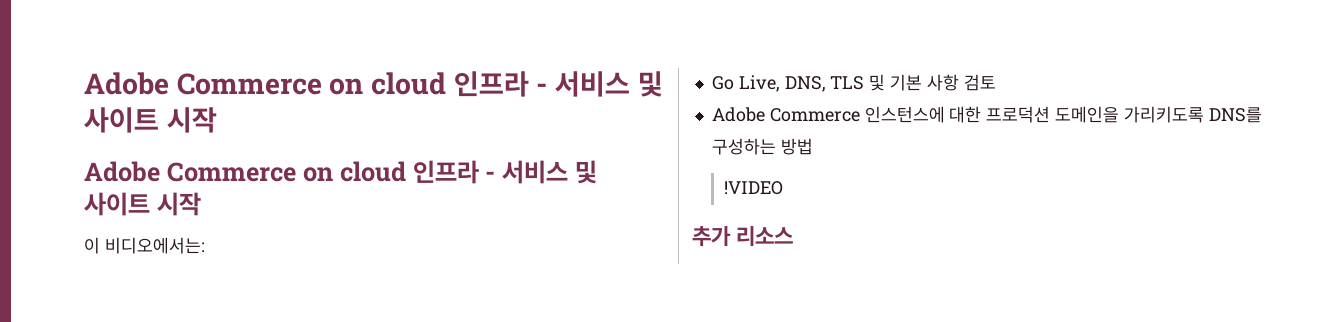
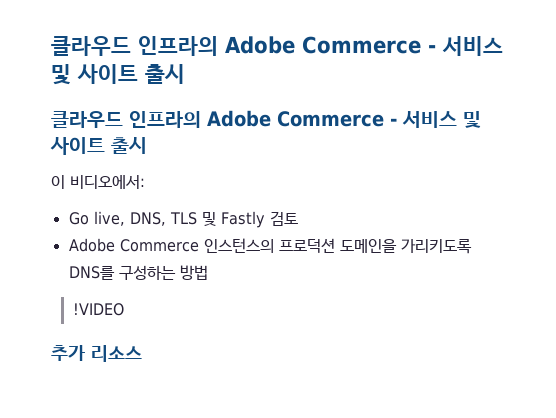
[84,71,663,97] [84,107,217,133] [84,160,598,184] [84,192,201,216] Adobe Commerce on cloud 인프라 - 서비스 및 사이트 시작 // Adobe Commerce on cloud 인프라 - 서비스 및 사이트 시작 -> [51,36,503,56] [51,64,185,85] [51,110,481,128] [50,137,147,155] 클라우드 인프라의 Adobe Commerce - 서비스 및 사이트 출시 // 클라우드 인프라의 Adobe Commerce - 서비스 및 사이트 출시
[104,237,205,254] 비디오에서는: -> [70,175,145,189] 비디오에서:
[738,75,780,92] Live, -> [93,211,125,226] live,
[890,74,959,91] 기본 사항 -> [220,211,265,228] Fastly
[864,106,982,123] 인스턴스에 대한 -> [203,238,274,253] 인스턴스의

